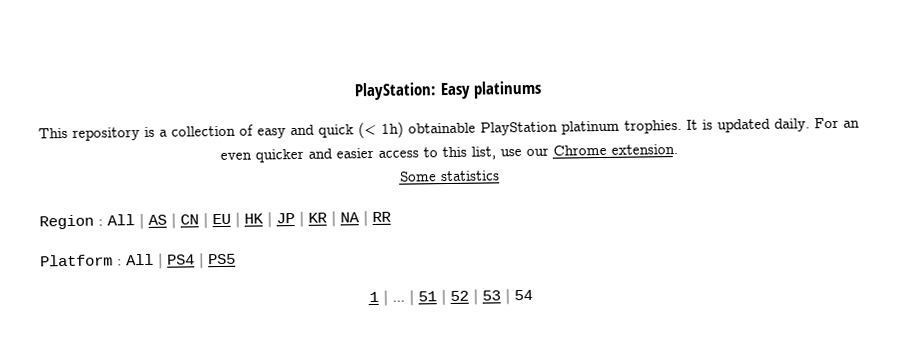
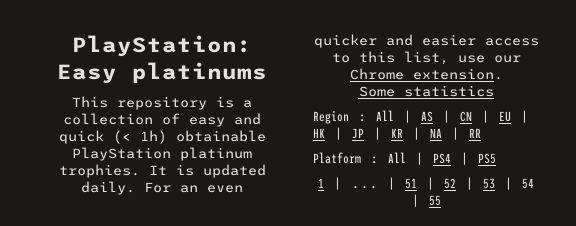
(533, 295) none -> [411,194,441,207] | 55

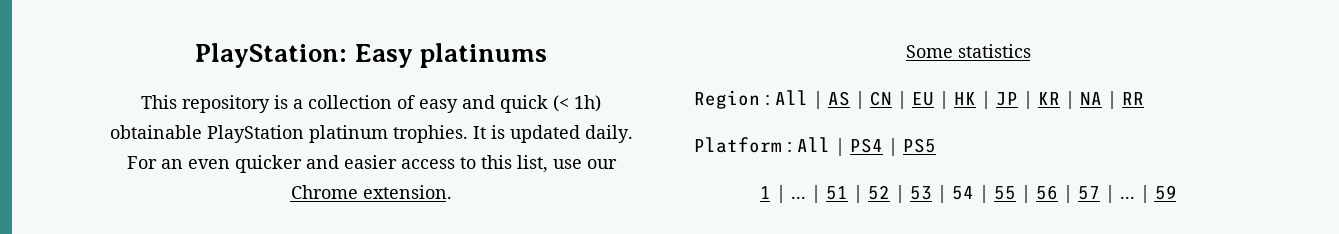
(441, 200) none -> [1020,185,1177,203] | 56 | 57 | ... | 59

